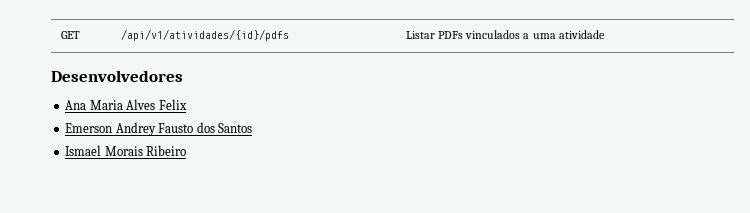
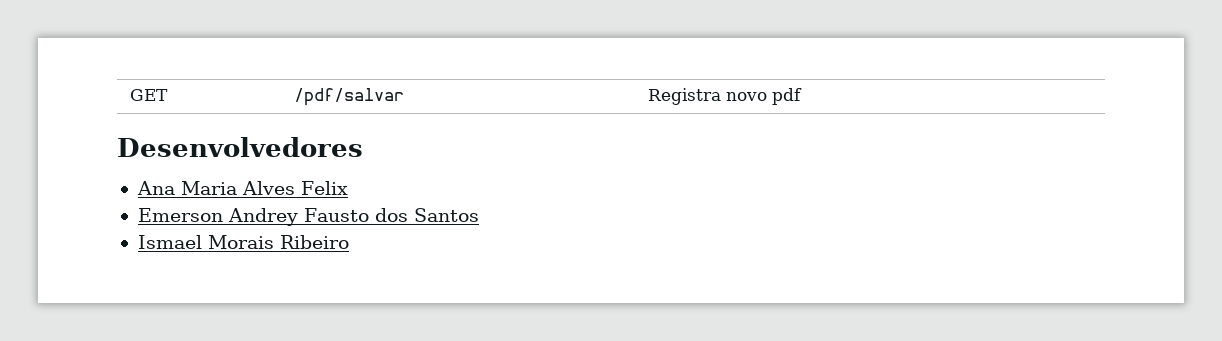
[121,29,290,41] [406,30,605,39] /api/v1/atividades/{id}/pdfs | Listar PDFs vinculados a uma atividade -> [293,88,404,106] [647,88,802,105] /pdf/salvar | Registra novo pdf

